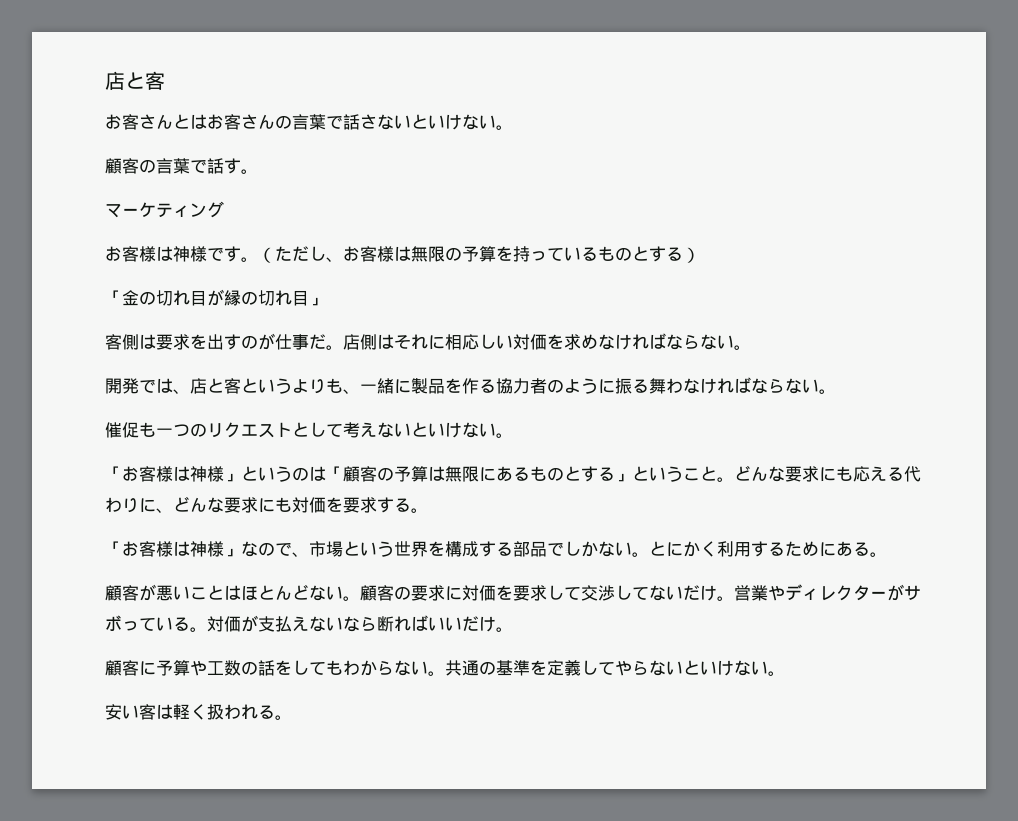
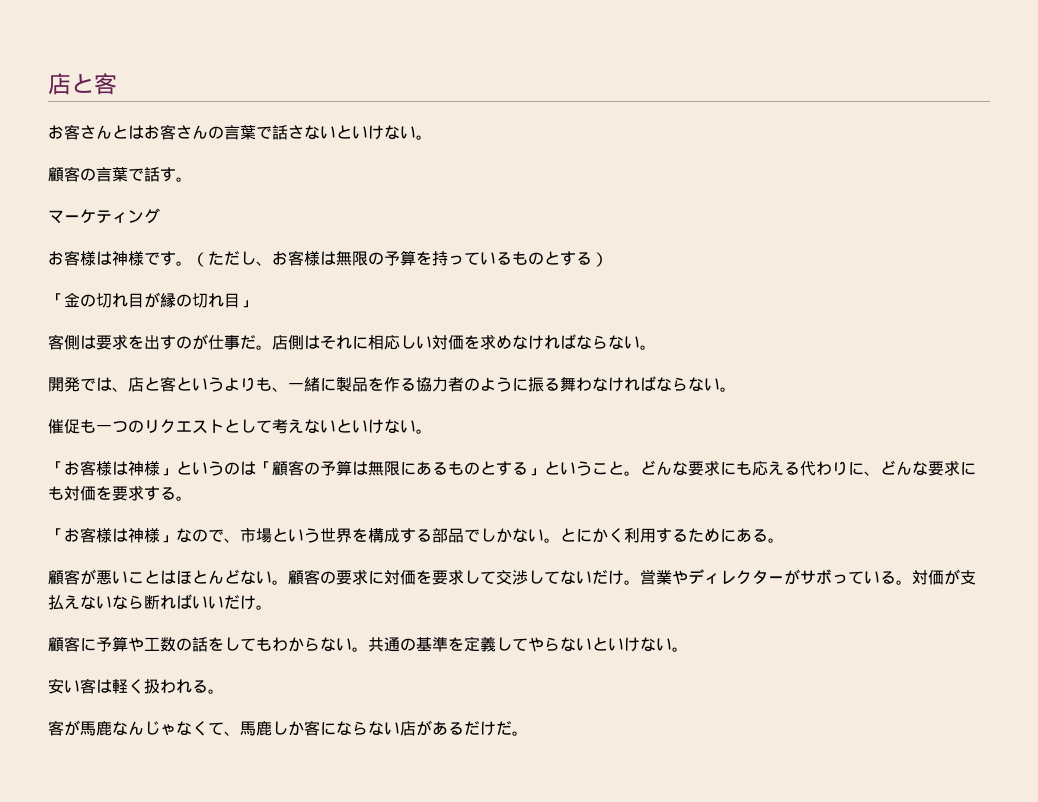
(292, 717) none -> [48,720,528,736] // 客が馬鹿なんじゃなくて、馬鹿しか客にならない店があるだけだ。

